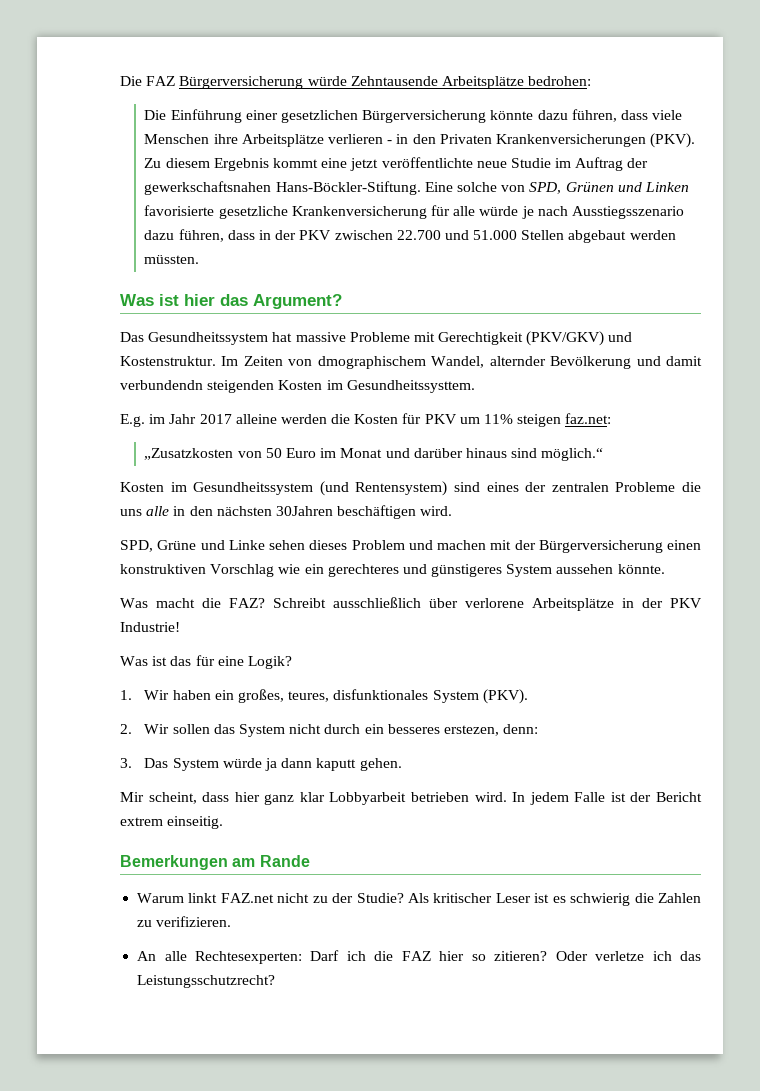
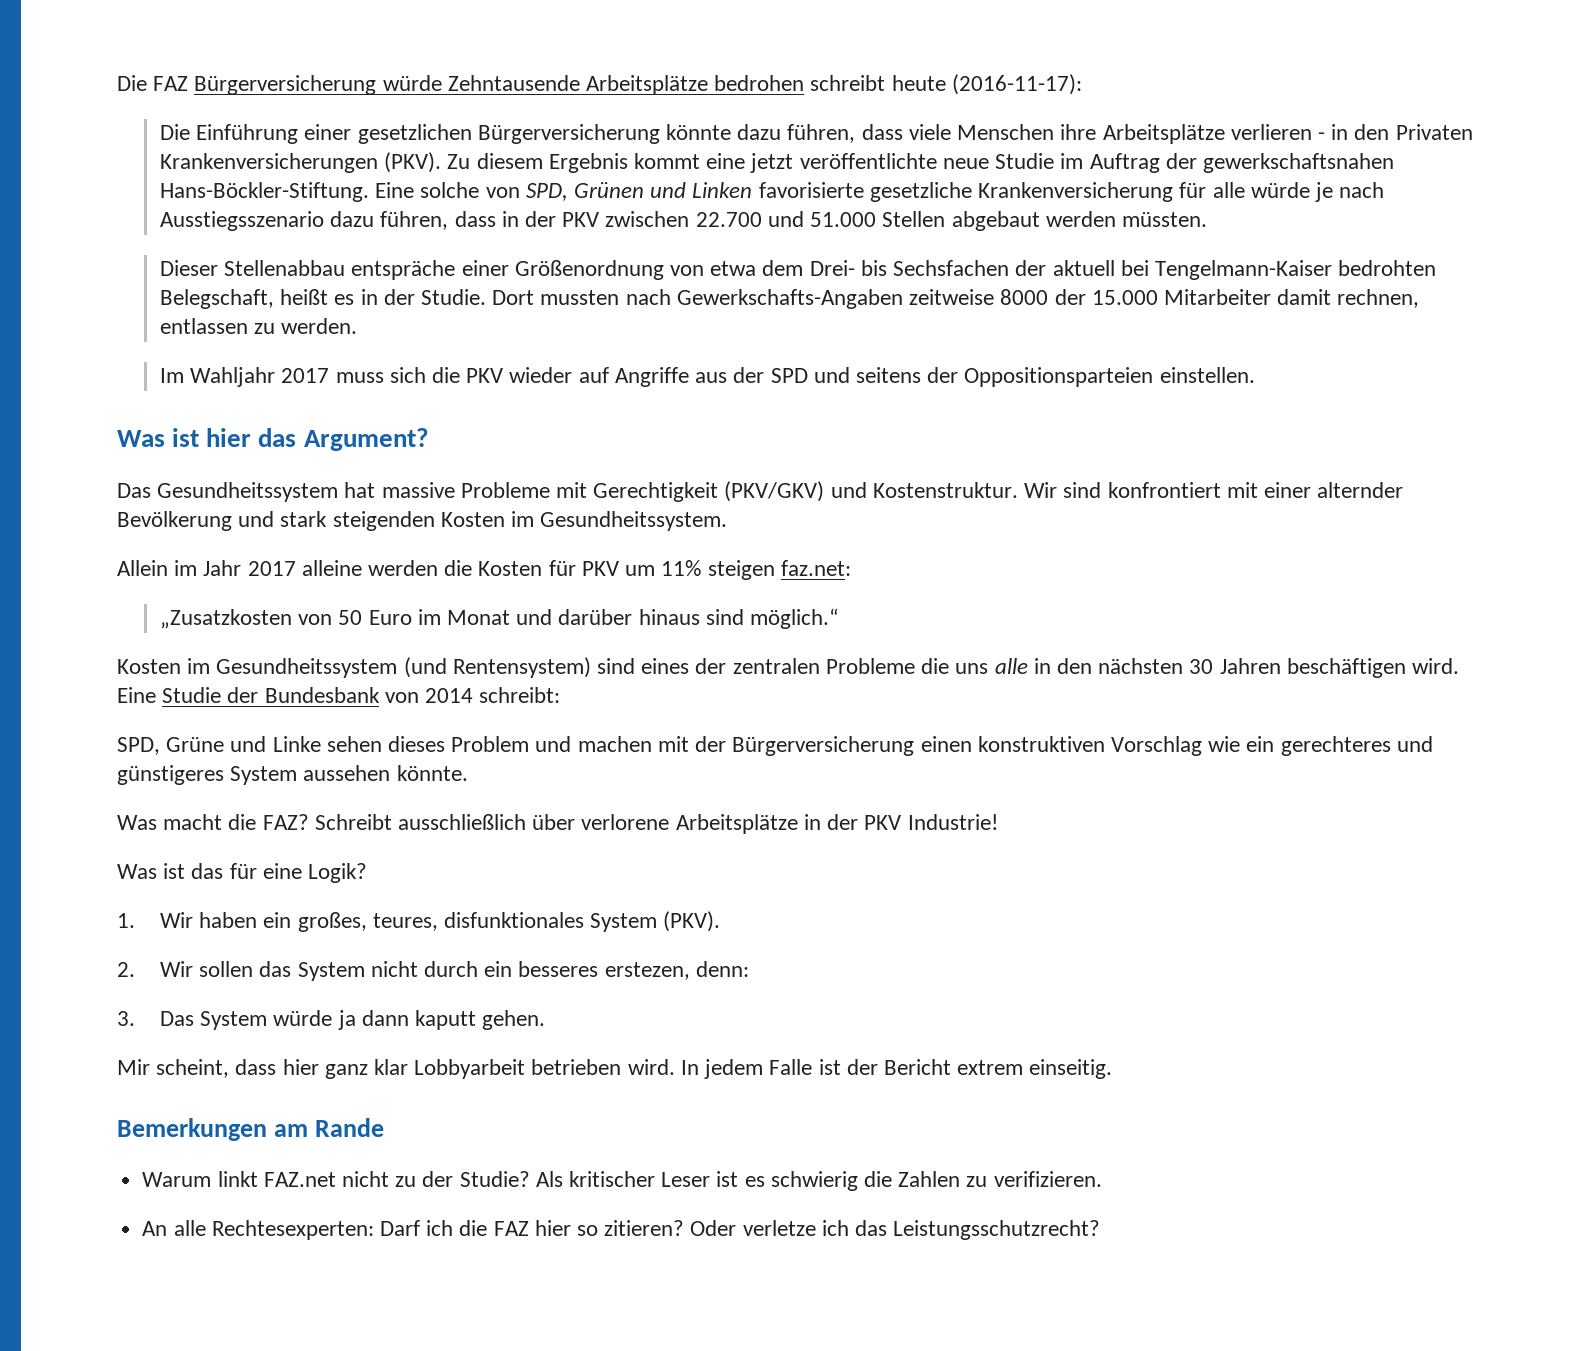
[528,76,592,86] bedrohen: -> [714,74,1082,95] bedrohen schreibt heute (2016-11-17):
(200, 259) none -> [159,260,1437,280] [159,289,1420,309] [159,318,358,334] [159,367,1255,387] // Dieser Stellenabbau entspräche einer Größenordnung von etwa dem Drei- bis Sechsfachen der aktuell bei Tengelmann-Kaiser bedrohten Belegschaft, heißt es in der Studie. Dort mussten nach Gewerkschafts-Angaben zeitweise 8000 der 15.000 Mitarbeiter damit rechnen, entlassen zu werden. // Im Wahljahr 2017 muss sich die PKV wieder auf Angriffe aus der SPD und seitens der Oppositionsparteien einstellen.
[221,356,485,369] Im Zeiten von dmographischem Wandel, -> [1024,482,1311,498] Wir sind konfrontiert mit einer
[666,356,703,366] [120,380,203,390] damit verbundendn -> [280,511,328,527] stark
[346,380,475,393] [120,414,145,427] Gesundheitssysttem. // E.g. -> [540,511,728,531] [117,560,168,576] Gesundheitssystem. // Allein
[275,506,333,516] 30Jahren -> [1189,658,1281,674] 30 Jahren
(453, 511) none -> [117,687,561,703] Eine Studie der Bundesbank von 2014 schreibt:

